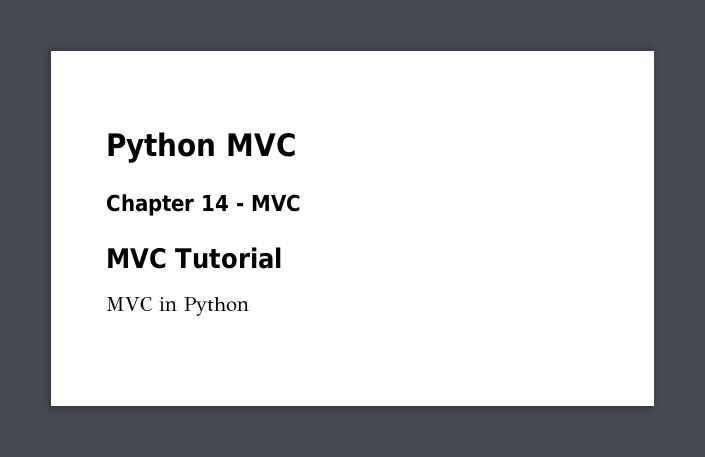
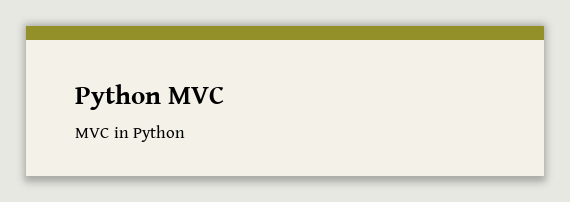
[106,194,301,216] [106,247,282,269] // Chapter 14 - MVC // MVC Tutorial -> (225, 95) none

